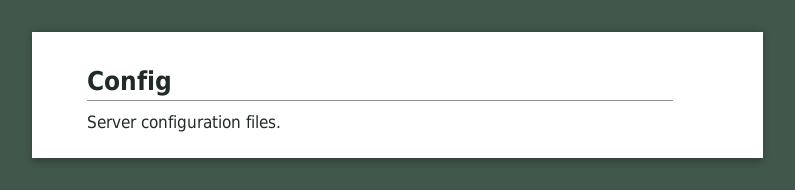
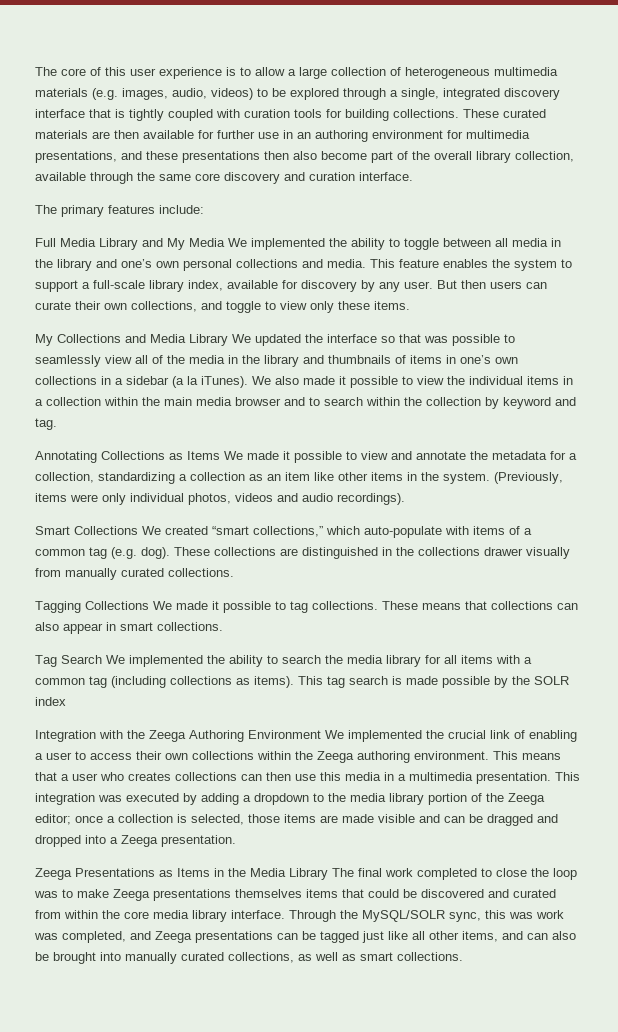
[87,70,172,96] [87,115,281,132] Config // Server configuration files. -> [35,67,558,79] [35,88,560,100] [35,109,546,121] [35,130,530,142] [35,151,574,163] [35,172,413,184] [35,205,204,217] [35,238,561,250] [35,259,572,271] [35,280,547,292] [35,301,410,313] [35,334,515,346] [35,355,518,367] [35,376,573,388] [35,397,576,409] [35,418,57,430] [35,451,577,463] [35,472,563,484] [35,493,405,505] [35,526,532,538] [35,547,570,559] [35,568,234,580] [35,601,578,613] [35,622,223,634] [35,655,532,667] [35,676,569,688] [35,697,66,706] [35,730,577,742] [35,751,561,763] [35,772,580,784] [35,793,545,805] [35,814,558,826] [35,835,236,847] [35,868,577,880] [34,889,556,901] [35,910,564,922] [34,931,576,943] [35,952,463,964] The core of this user experience is to allow a large collection of heterogeneous multimedia materials (e.g. images, audio, videos) to be explored through a single, integrated discovery interface that is tightly coupled with curation tools for building collections. These curated materials are then available for further use in an authoring environment for multimedia presentations, and these presentations then also become part of the overall library collection, available through the same core discovery and curation interface. // The primary features include: // Full Media Library and My Media We implemented the ability to toggle between all media in the library and one’s own personal collections and media. This feature enables the system to support a full-scale library index, available for discovery by any user. But then users can curate their own collections, and toggle to view only these items. // My Collections and Media Library We updated the interface so that was possible to seamlessly view all of the media in the library and thumbnails of items in one’s own collections in a sidebar (a la iTunes). We also made it possible to view the individual items in a collection within the main media browser and to search within the collection by keyword and tag. // Annotating Collections as Items We made it possible to view and annotate the metadata for a collection, standardizing a collection as an item like other items in the system. (Previously, items were only individual photos, videos and audio recordings). // Smart Collections We created “smart collections,” which auto-populate with items of a common tag (e.g. dog). These collections are distinguished in the collections drawer visually from manually curated collections. // Tagging Collections We made it possible to tag collections. These means that collections can also appear in smart collections. // Tag Search We implemented the ability to search the media library for all items with a common tag (including collections as items). This tag search is made possible by the SOLR index // Integration with the Zeega Authoring Environment We implemented the crucial link of enabling a user to access their own collections within the Zeega authoring environment. This means that a user who creates collections can then use this media in a multimedia presentation. This integration was executed by adding a dropdown to the media library portion of the Zeega editor; once a collection is selected, those items are made visible and can be dragged and dropped into a Zeega presentation. // Zeega Presentations as Items in the Media Library The final work completed to close the loop was to make Zeega presentations themselves items that could be discovered and curated from within the core media library interface. Through the MySQL/SOLR sync, this was work was completed, and Zeega presentations can be tagged just like all other items, and can also be brought into manually curated collections, as well as smart collections.

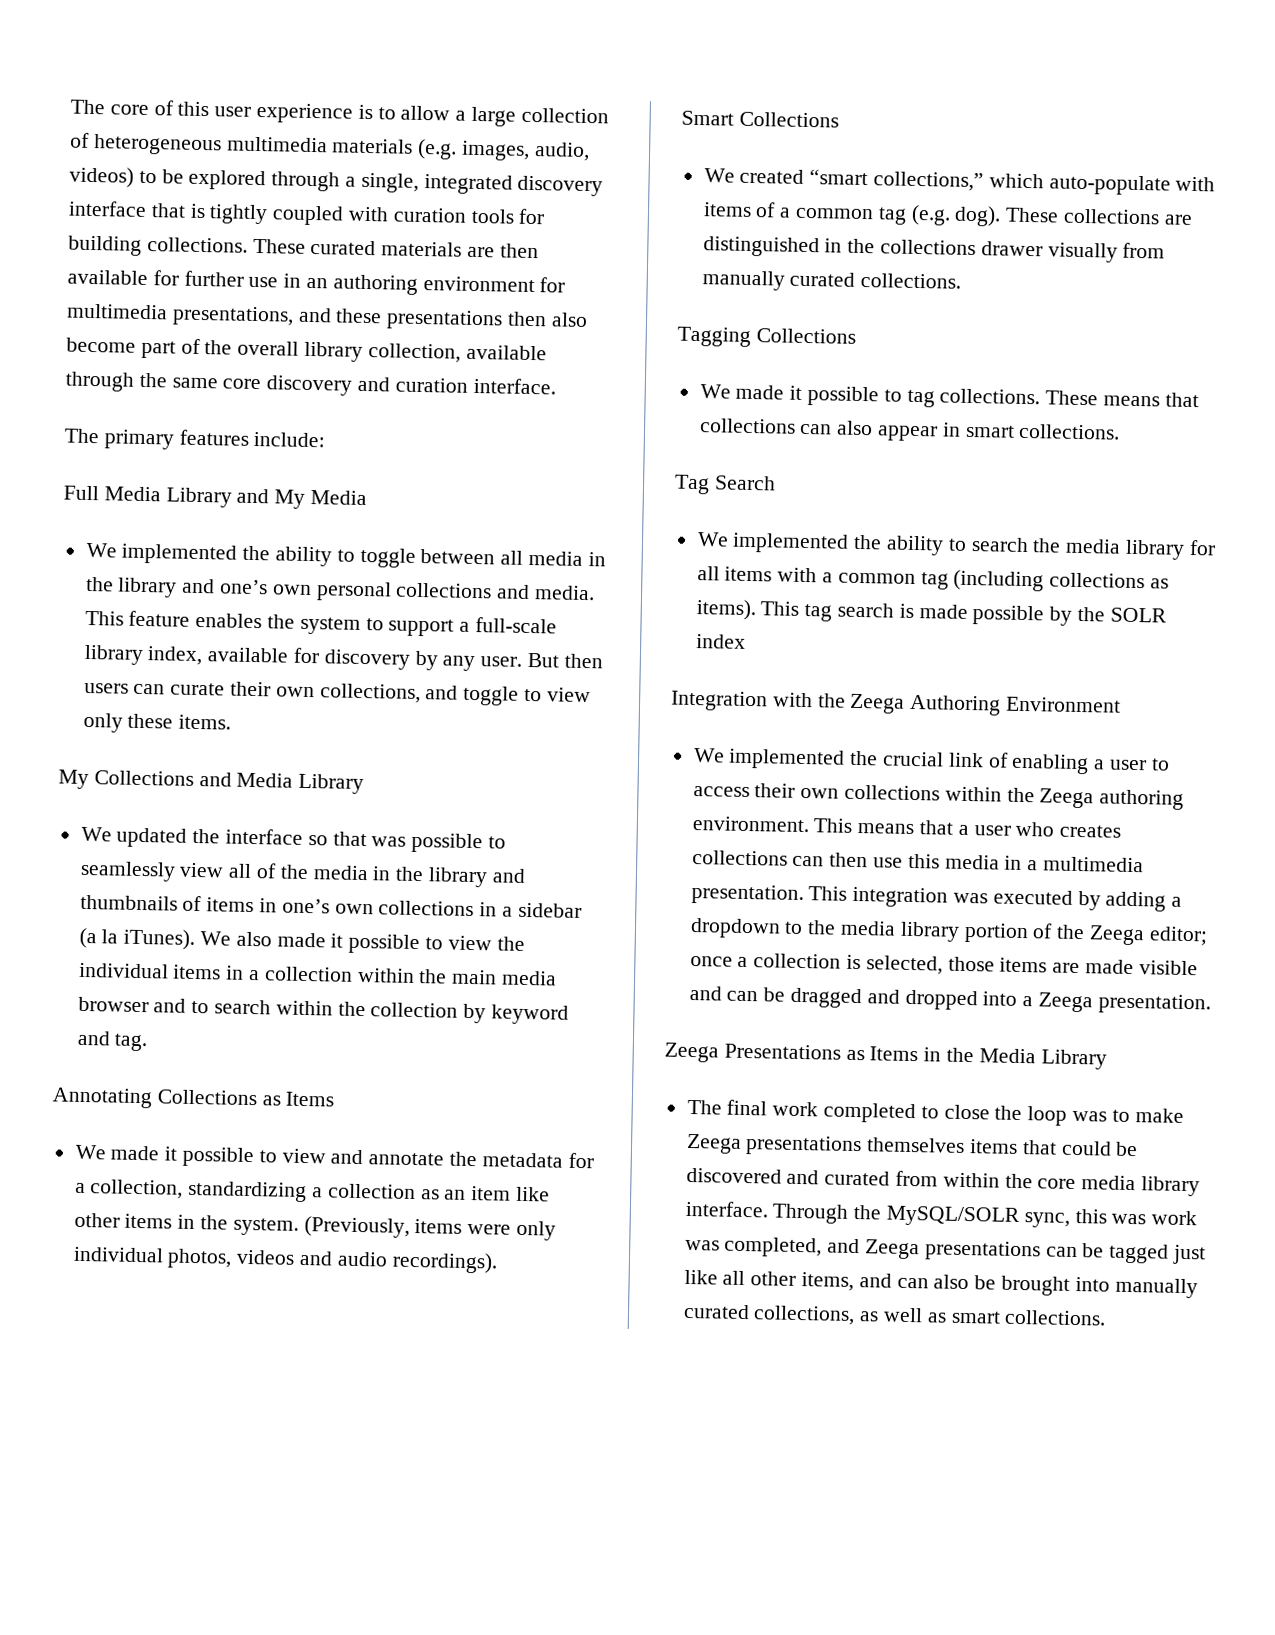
(225, 242) none -> (368, 498) //
(228, 340) none -> (365, 784) //
(220, 455) none -> (335, 1099) //
(138, 530) none -> (839, 119) //
(149, 605) none -> (856, 336) //
(102, 659) none -> (776, 483) //
(321, 734) none -> (1122, 704) //
(328, 874) none -> (1107, 1059) //

